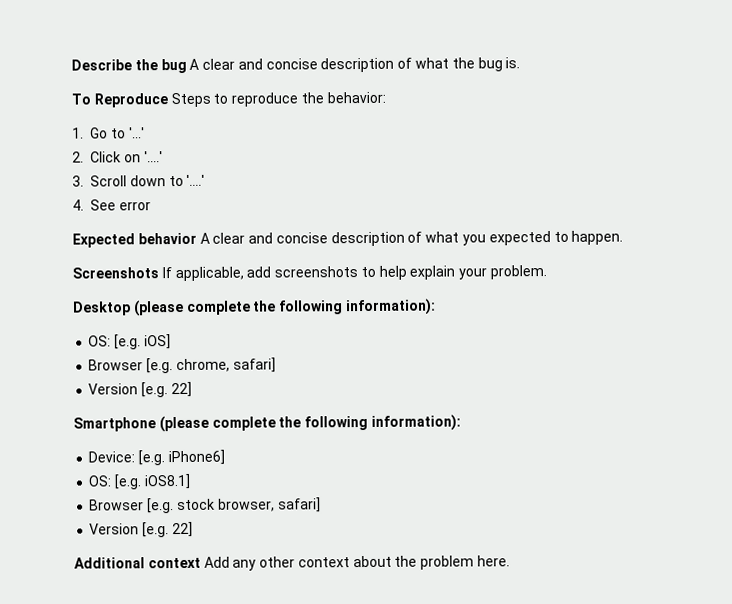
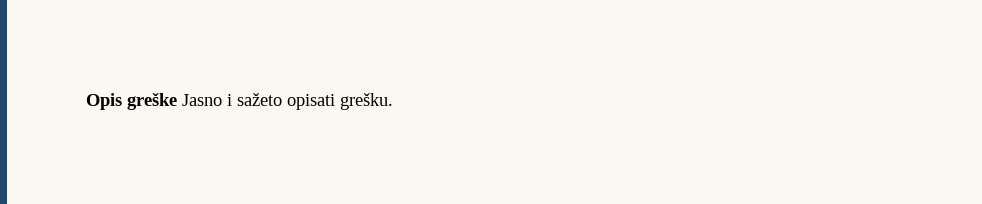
[71,57,521,74] [71,91,386,108] [72,127,145,139] [72,151,163,163] [72,174,206,187] [72,199,151,211] [72,230,624,248] [72,265,548,282] [72,298,436,317] [88,334,171,350] [88,357,276,374] [88,381,192,398] [73,414,461,433] [88,449,225,466] [88,473,191,490] [89,497,321,514] [89,521,193,538] [74,555,511,571] Describe the bug A clear and concise description of what the bug is. // To Reproduce Steps to reproduce the behavior: // 1. Go to '...' // 2. Click on '....' // 3. Scroll down to '....' // 4. See error // Expected behavior A clear and concise description of what you expected to happen. // Screenshots If applicable, add screenshots to help explain your problem. // Desktop (please complete the following information): // OS: [e.g. iOS] // Browser [e.g. chrome, safari] // Version [e.g. 22] // Smartphone (please complete the following information): // Device: [e.g. iPhone6] // OS: [e.g. iOS8.1] // Browser [e.g. stock browser, safari] // Version [e.g. 22] // Additional context Add any other context about the problem here. -> [86,93,393,110] Opis greške Jasno i sažeto opisati grešku.

